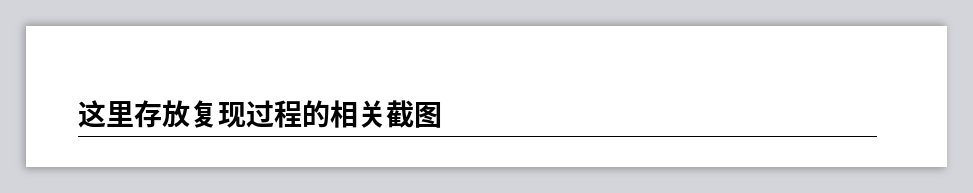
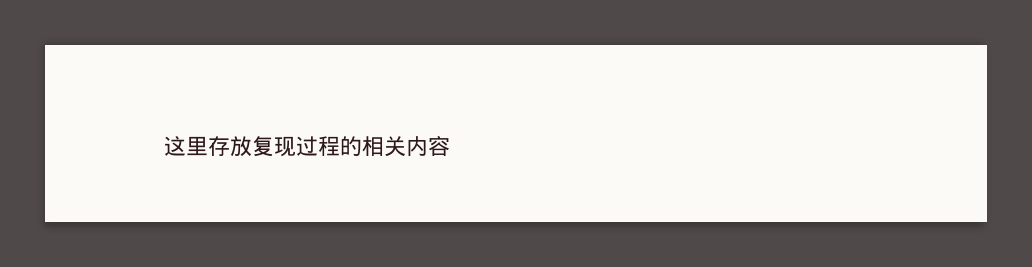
[386,100,442,128] 截图 -> [406,136,450,156] 内容

